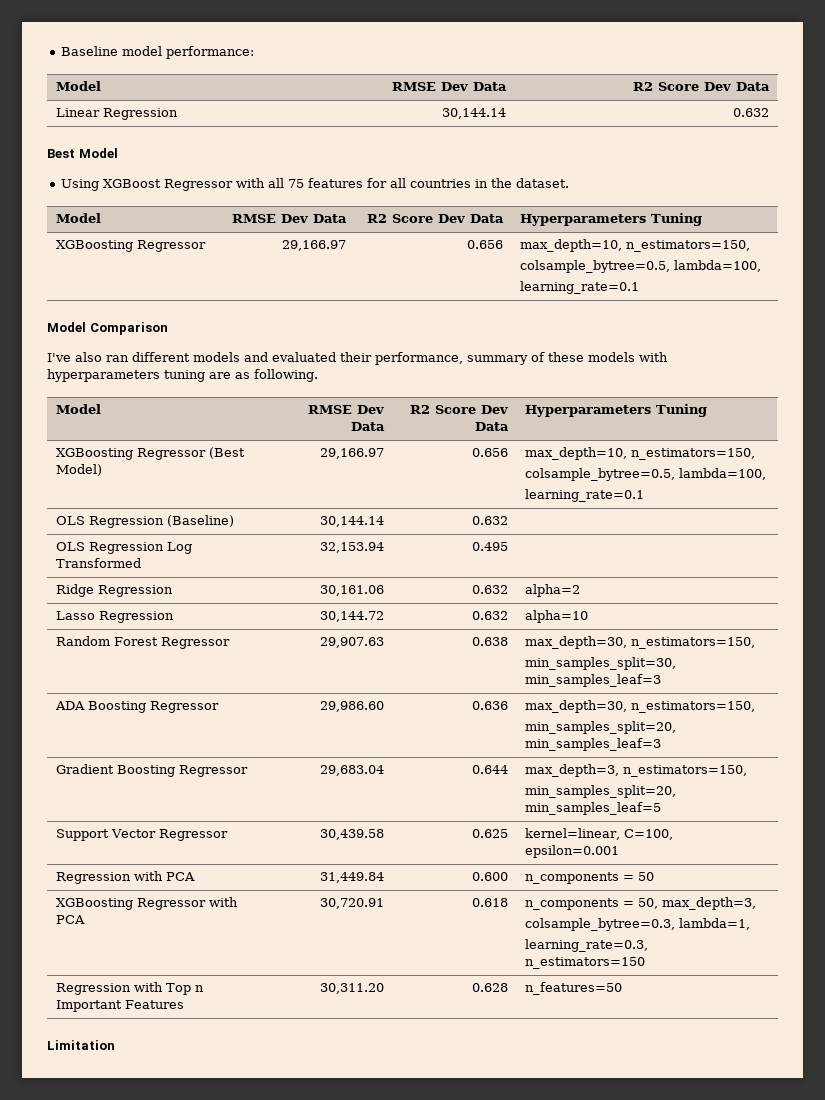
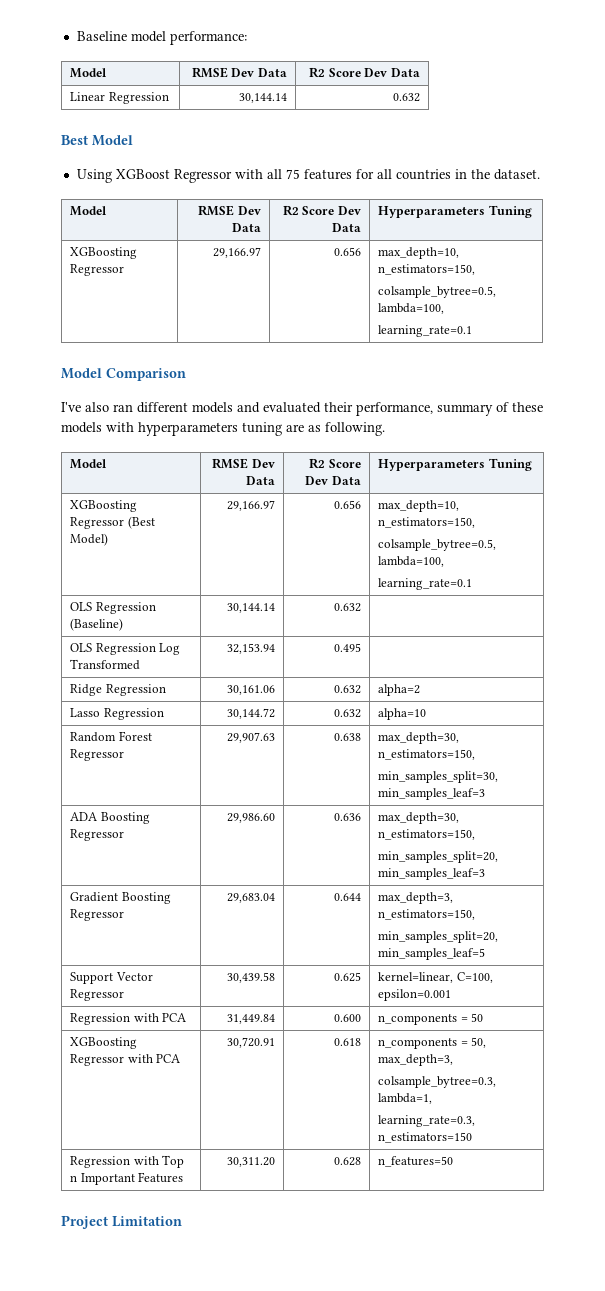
(623, 988) none -> [61,1215,108,1229] Project

